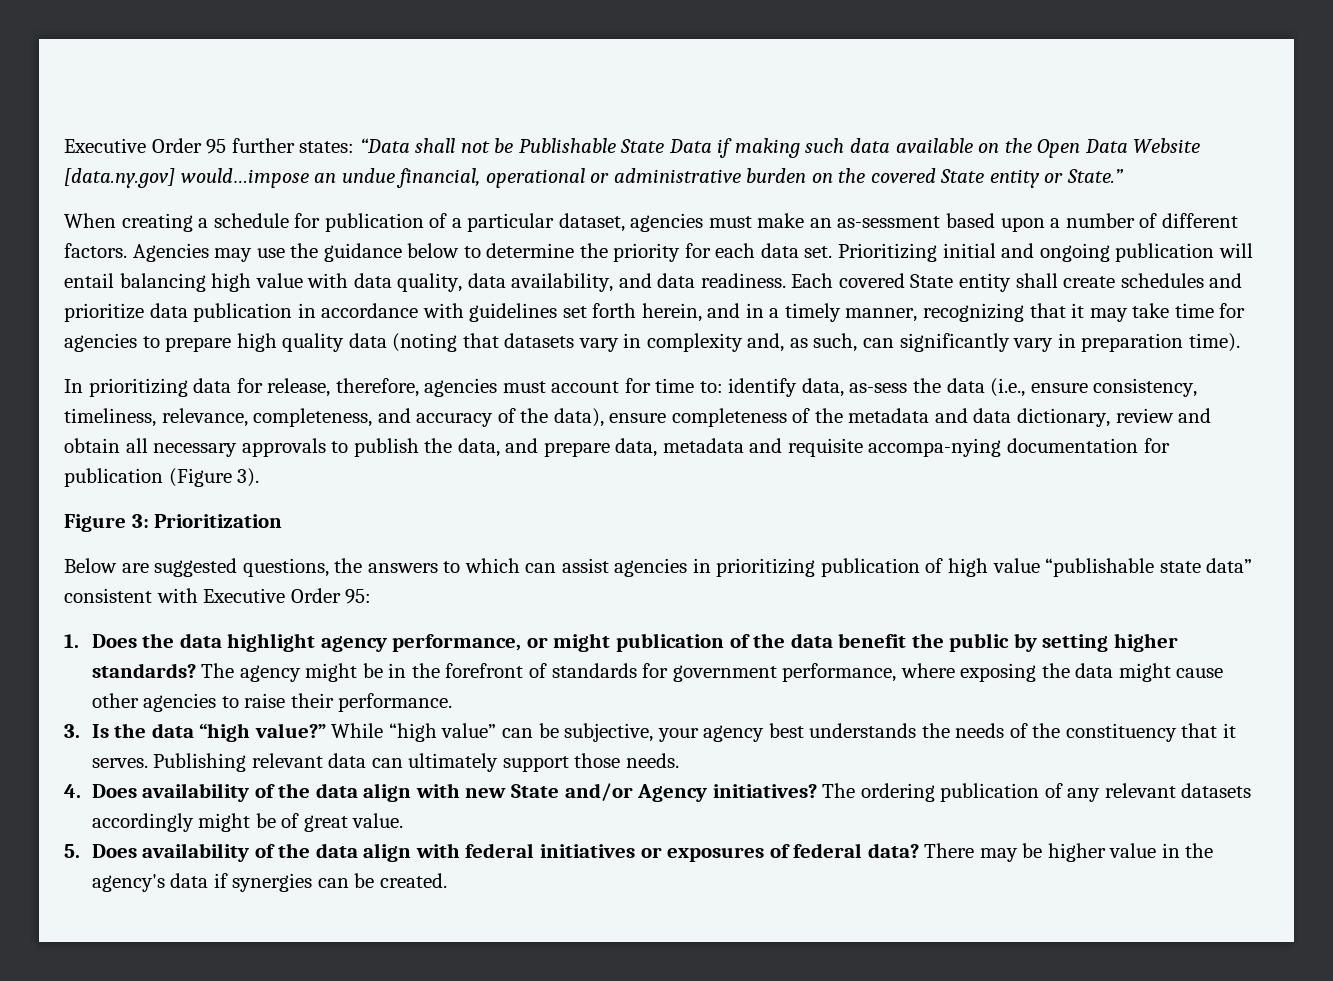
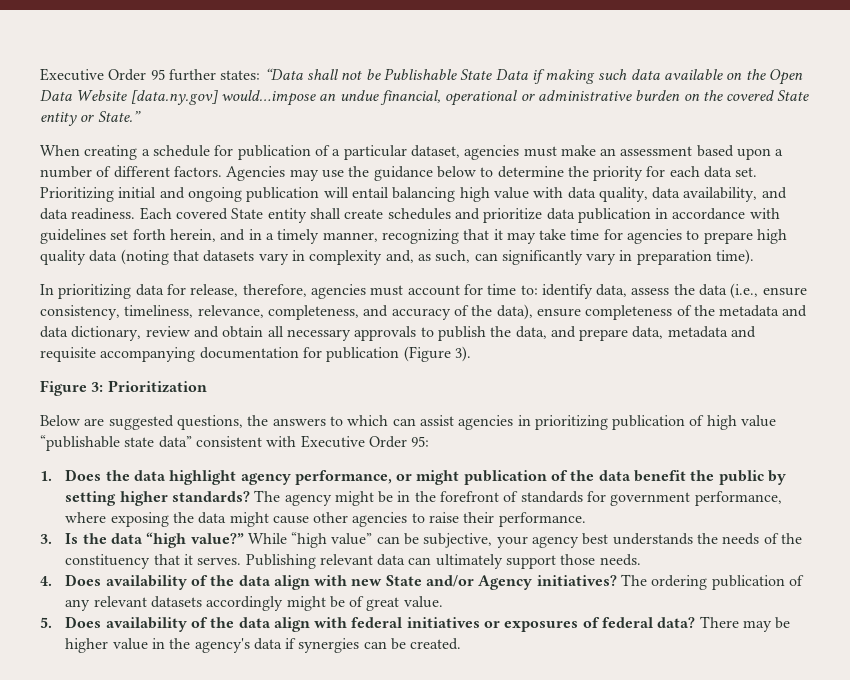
[837,216,941,228] as-sessment -> [620,146,693,156] assessment
[849,383,908,393] as-sess -> [631,288,670,295] assess
[868,438,1002,457] accompa-nying -> [100,347,196,362] accompanying

